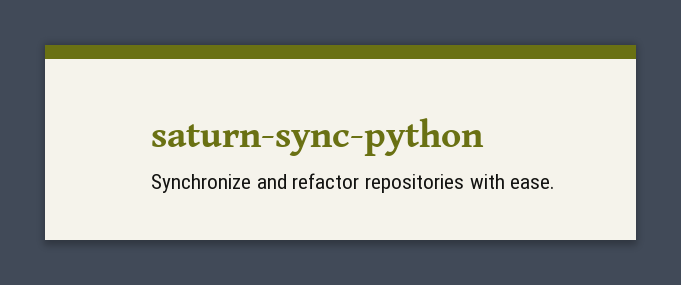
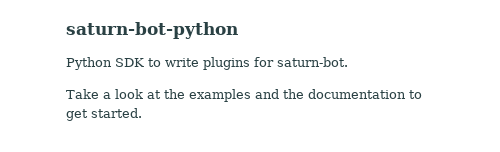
[151,118,484,156] [151,173,556,193] saturn-sync-python // Synchronize and refactor repositories with ease. -> [66,22,238,39] [66,57,348,70] [66,89,422,102] [66,108,142,121] saturn-bot-python // Python SDK to write plugins for saturn-bot. // Take a look at the examples and the documentation to get started.

